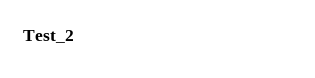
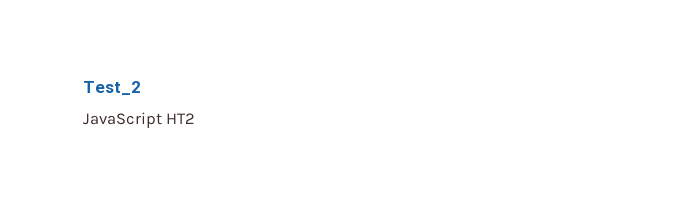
(74, 36) none -> [83,112,196,128] // JavaScript HT2

